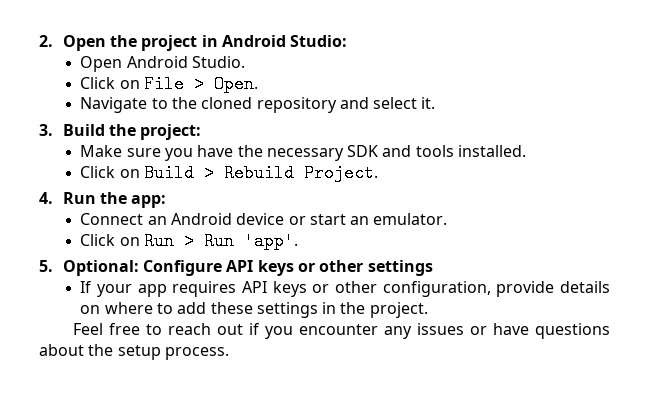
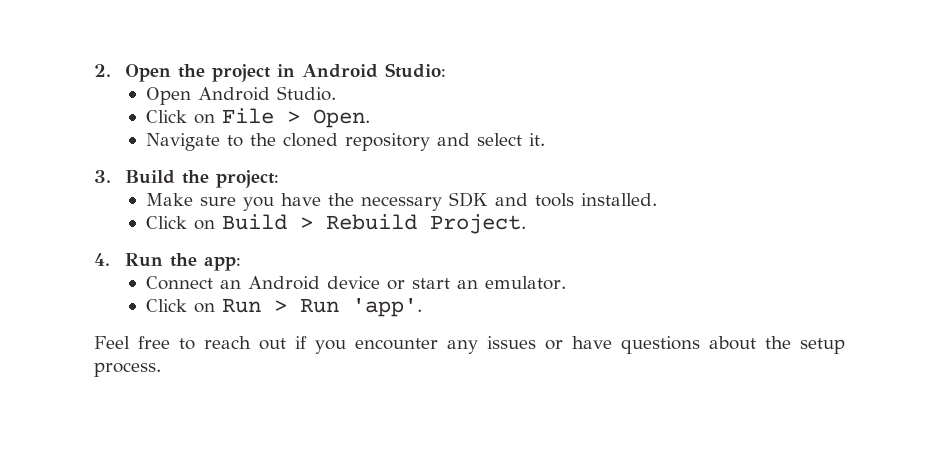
[39,260,433,276] [80,281,610,297] [80,302,428,318] // 5. Optional: Configure API keys or other settings // If your app requires API keys or other configuration, provide details on where to add these settings in the project. -> (423, 307) none

